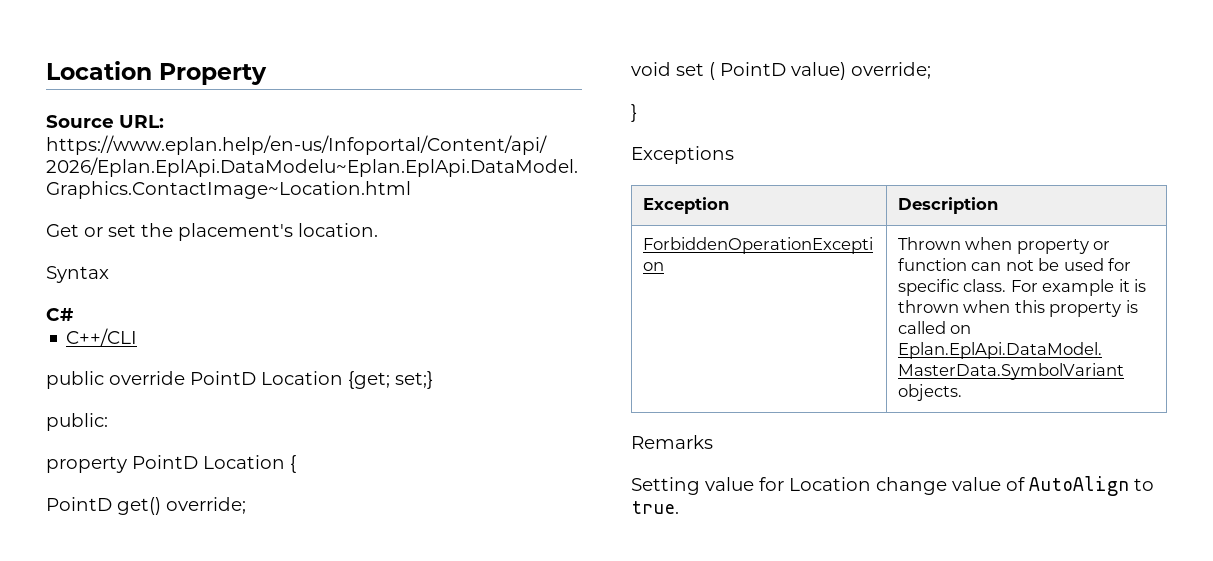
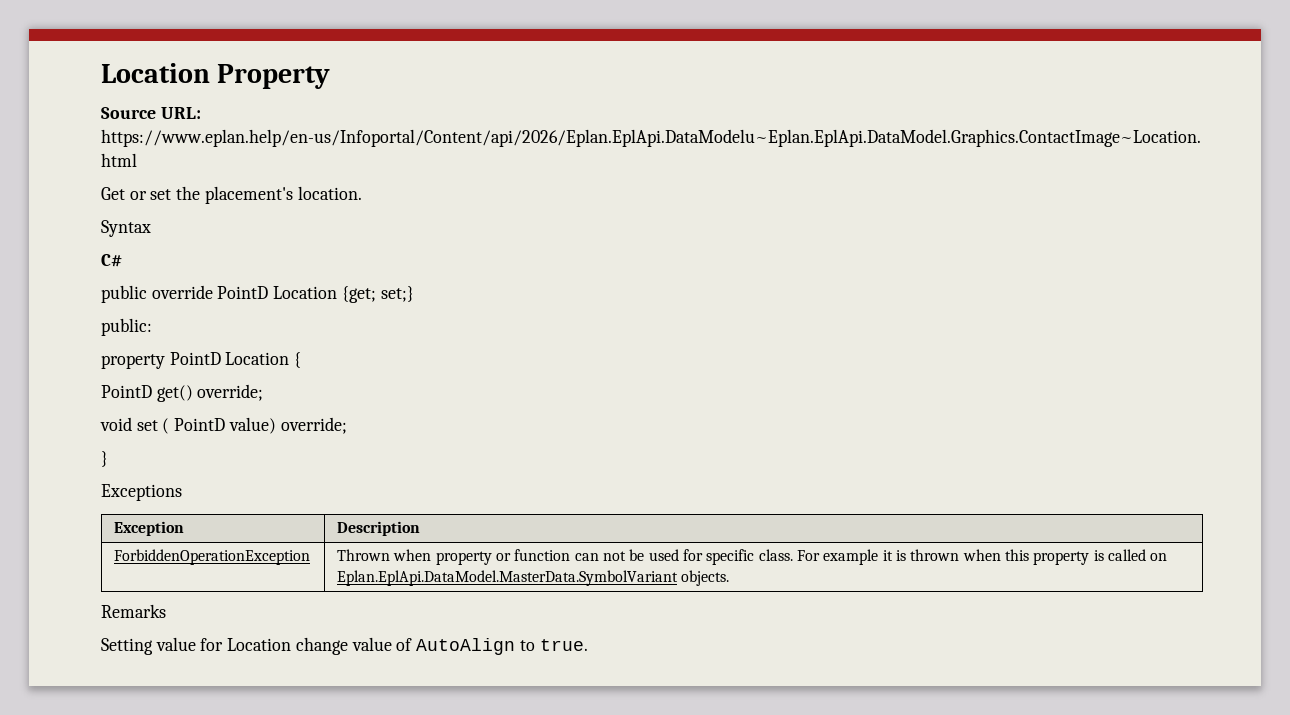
[66,328,138,346] // C++/CLI -> (122, 260) none

